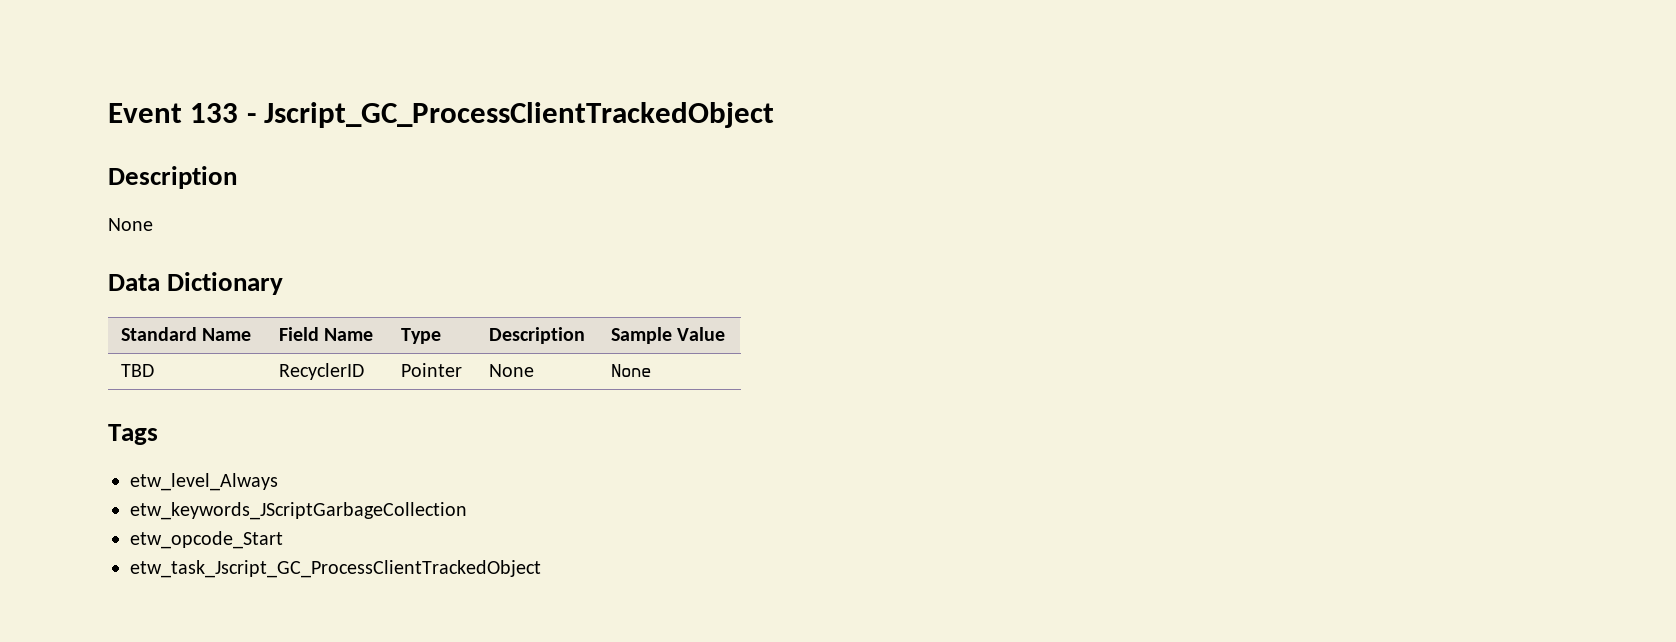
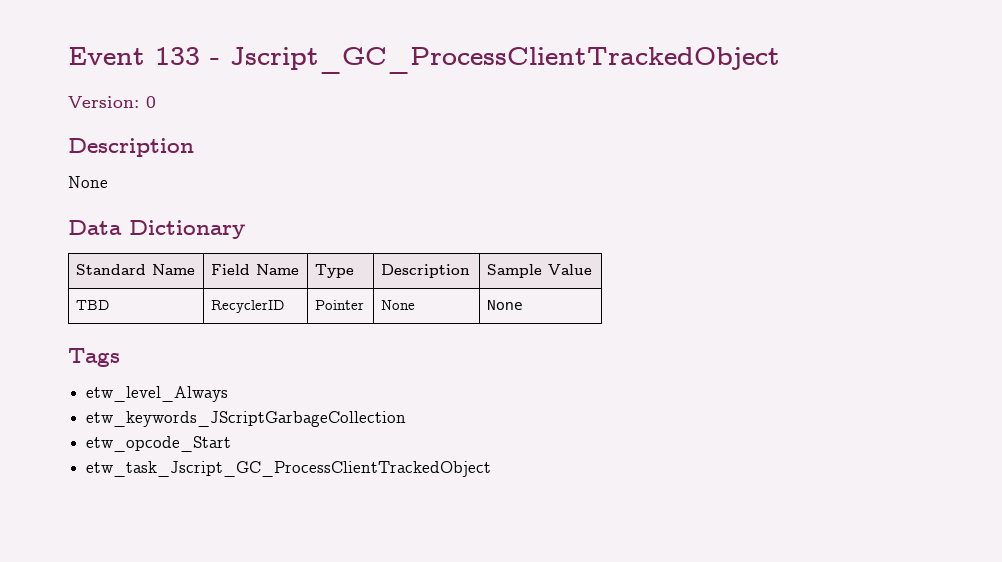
(775, 115) none -> [68,96,156,108] // Version: 0

